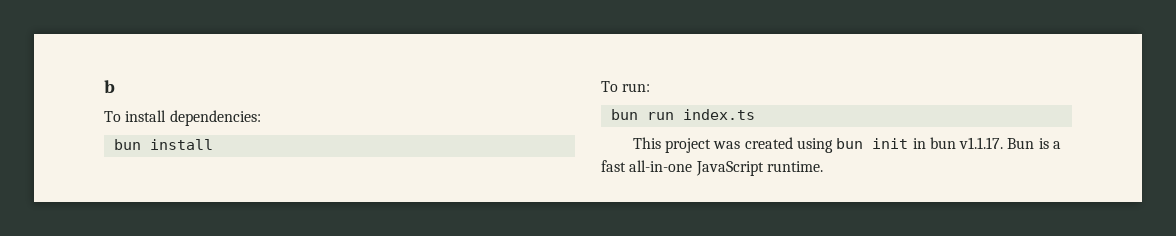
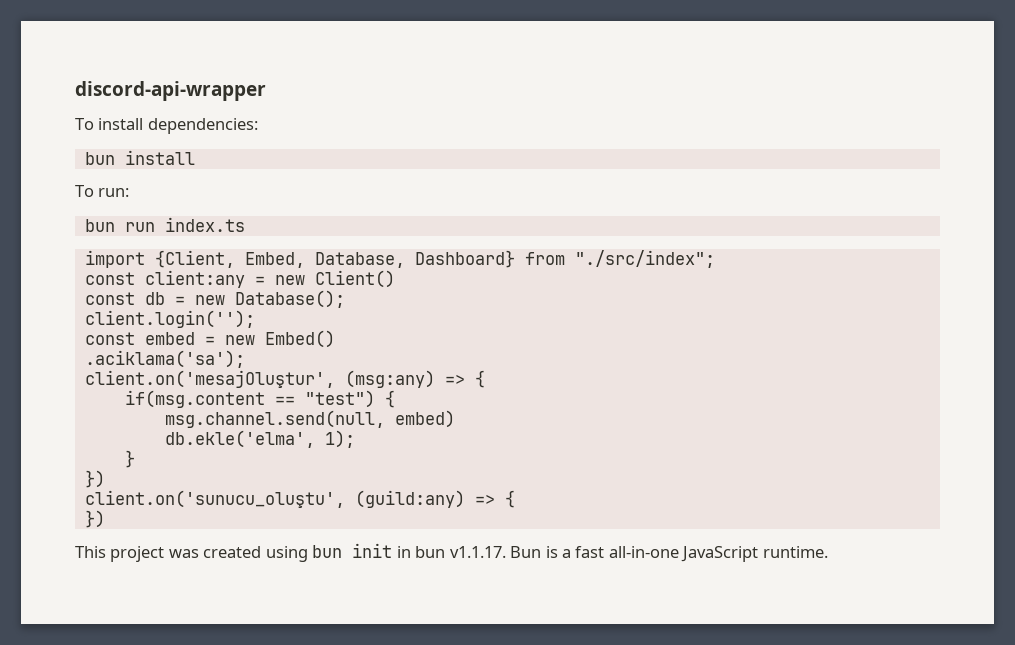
[104,80,115,93] b -> [75,81,266,101] discord-api-wrapper
(755, 114) none -> [84,250,715,268] [84,270,395,288] [84,290,345,308] [84,310,255,328] [84,330,335,348] [84,350,245,368] [84,370,485,388] [124,390,395,408] [164,410,455,428] [164,430,355,448] [124,450,135,468] [84,470,105,488] [84,490,515,508] [84,510,105,528] // import {Client, Embed, Database, Dashboard} from "./src/index"; // const client:any = new Client() // const db = new Database(); // client.login(''); // const embed = new Embed() // .aciklama('sa'); // client.on('mesajOluştur', (msg:any) => { // if(msg.content == "test") { // msg.channel.send(null, embed) // db.ekle('elma', 1); // } // }) // client.on('sunucu_oluştu', (guild:any) => { // })

